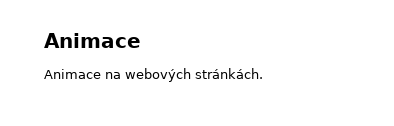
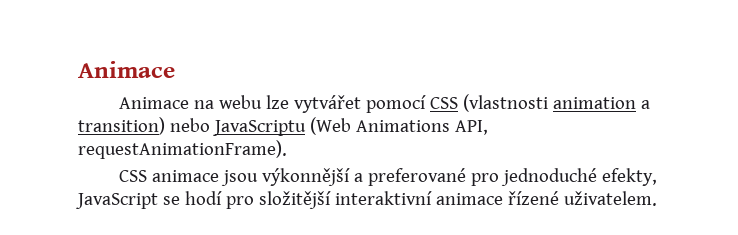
[125,68,263,82] webových stránkách. -> [219,94,651,113] [78,117,488,136] [78,140,287,159] [119,168,658,186] [76,191,657,209] webu lze vytvářet pomocí CSS (vlastnosti animation a transition) nebo JavaScriptu (Web Animations API, requestAnimationFrame). // CSS animace jsou výkonnější a preferované pro jednoduché efekty, JavaScript se hodí pro složitější interaktivní animace řízené uživatelem.

